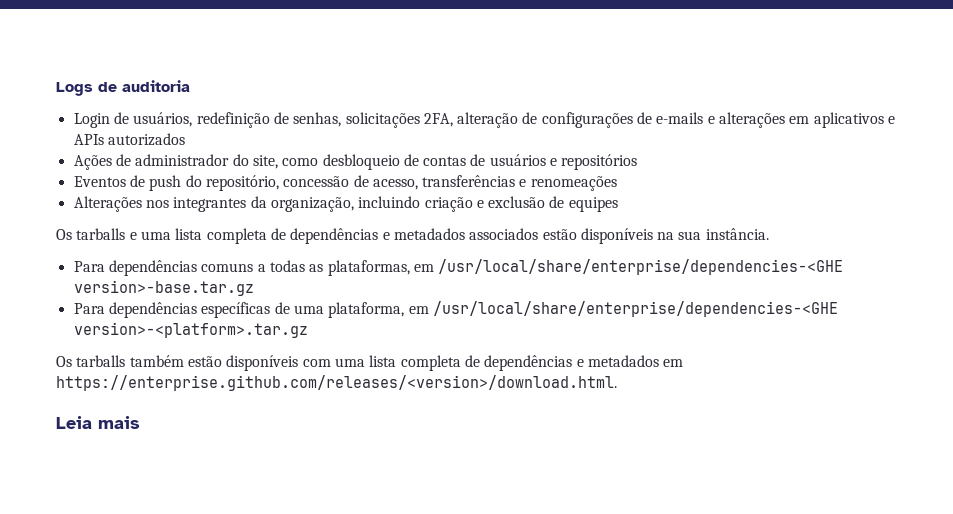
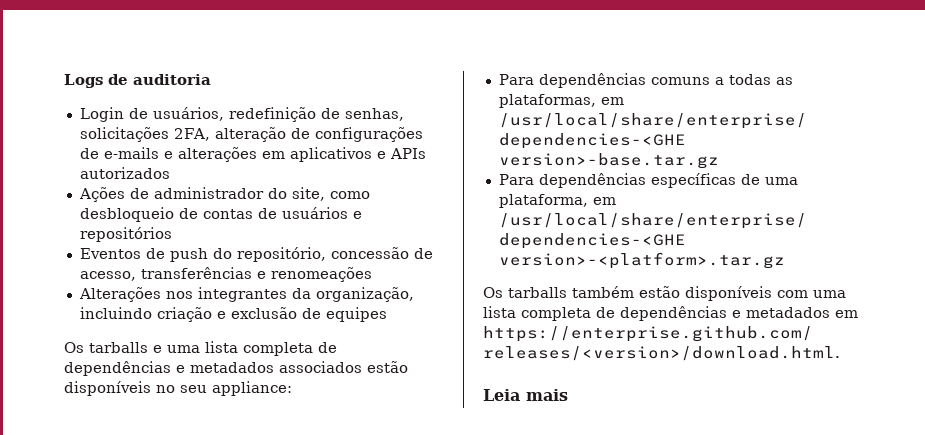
[657,228,769,240] na sua instância. -> [156,381,292,396] no seu appliance:

